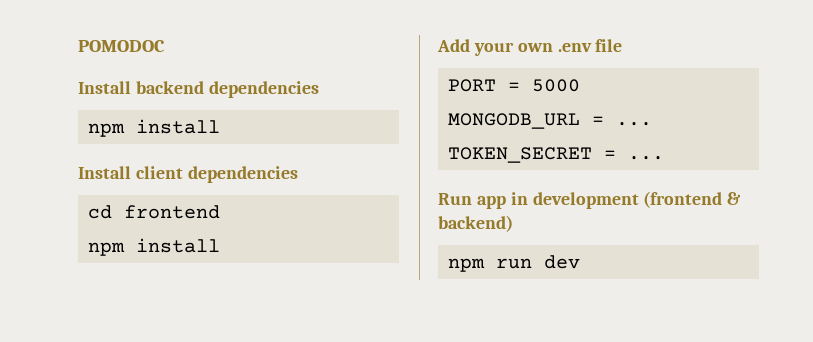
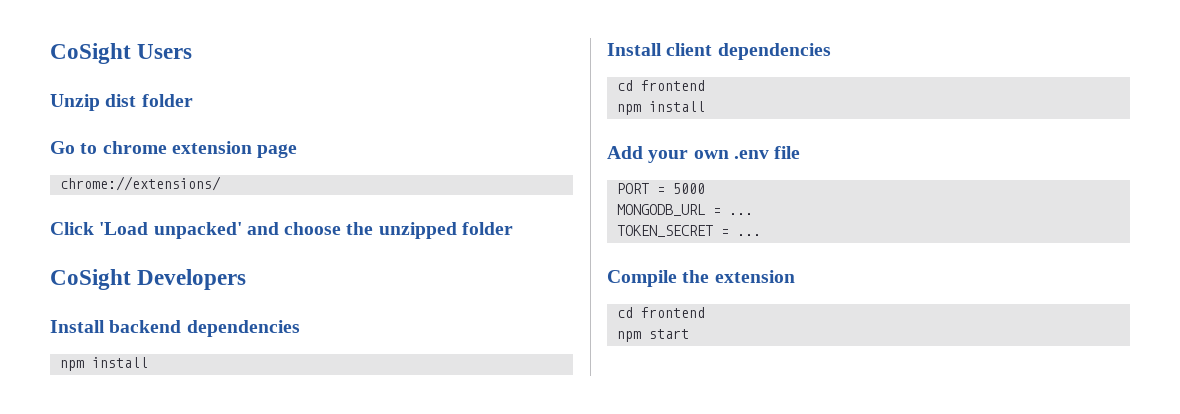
[78,40,165,52] POMODOC -> [50,43,193,64] [50,94,193,111] [50,141,298,158] [60,176,222,191] [50,222,513,239] [50,269,247,290] CoSight Users // Unzip dist folder // Go to chrome extension page // chrome://extensions/ // Click 'Load unpacked' and choose the unzipped folder // CoSight Developers
[438,191,742,209] [438,215,513,232] [448,255,581,272] Run app in development (frontend & backend) // npm run dev -> [607,270,795,287] [617,307,706,318] [617,329,690,342] Compile the extension // cd frontend // npm start

